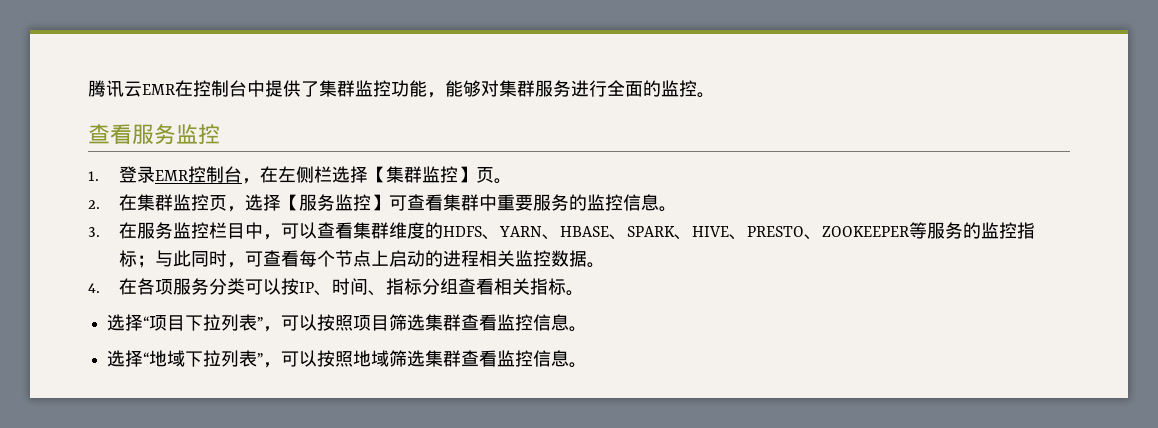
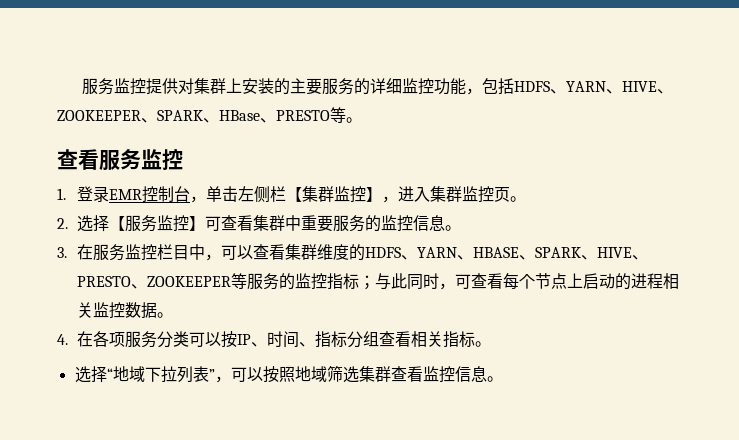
[88,80,697,98] 腾讯云EMR在控制台中提供了集群监控功能，能够对集群服务进行全面的监控 -> [82,78,674,95] [57,107,346,123] 服务监控提供对集群上安装的主要服务的详细监控功能，包括HDFS、YARN、HIVE、ZOOKEEPER、SPARK、HBase、PRESTO等
[260,166,369,183] 在左侧栏选择 -> [206,186,287,203] 单击左侧栏
[476,167,513,184] [88,194,138,211] 页。 // 2.在 -> [382,186,431,203] ，进入
[227,206,246,212] ， -> [510,196,527,202] [57,218,68,229] 。 // 2.
[107,314,588,332] // 选择“项目下拉列表”，可以按照项目筛选集群查看监控信息。 -> (492, 344) none

